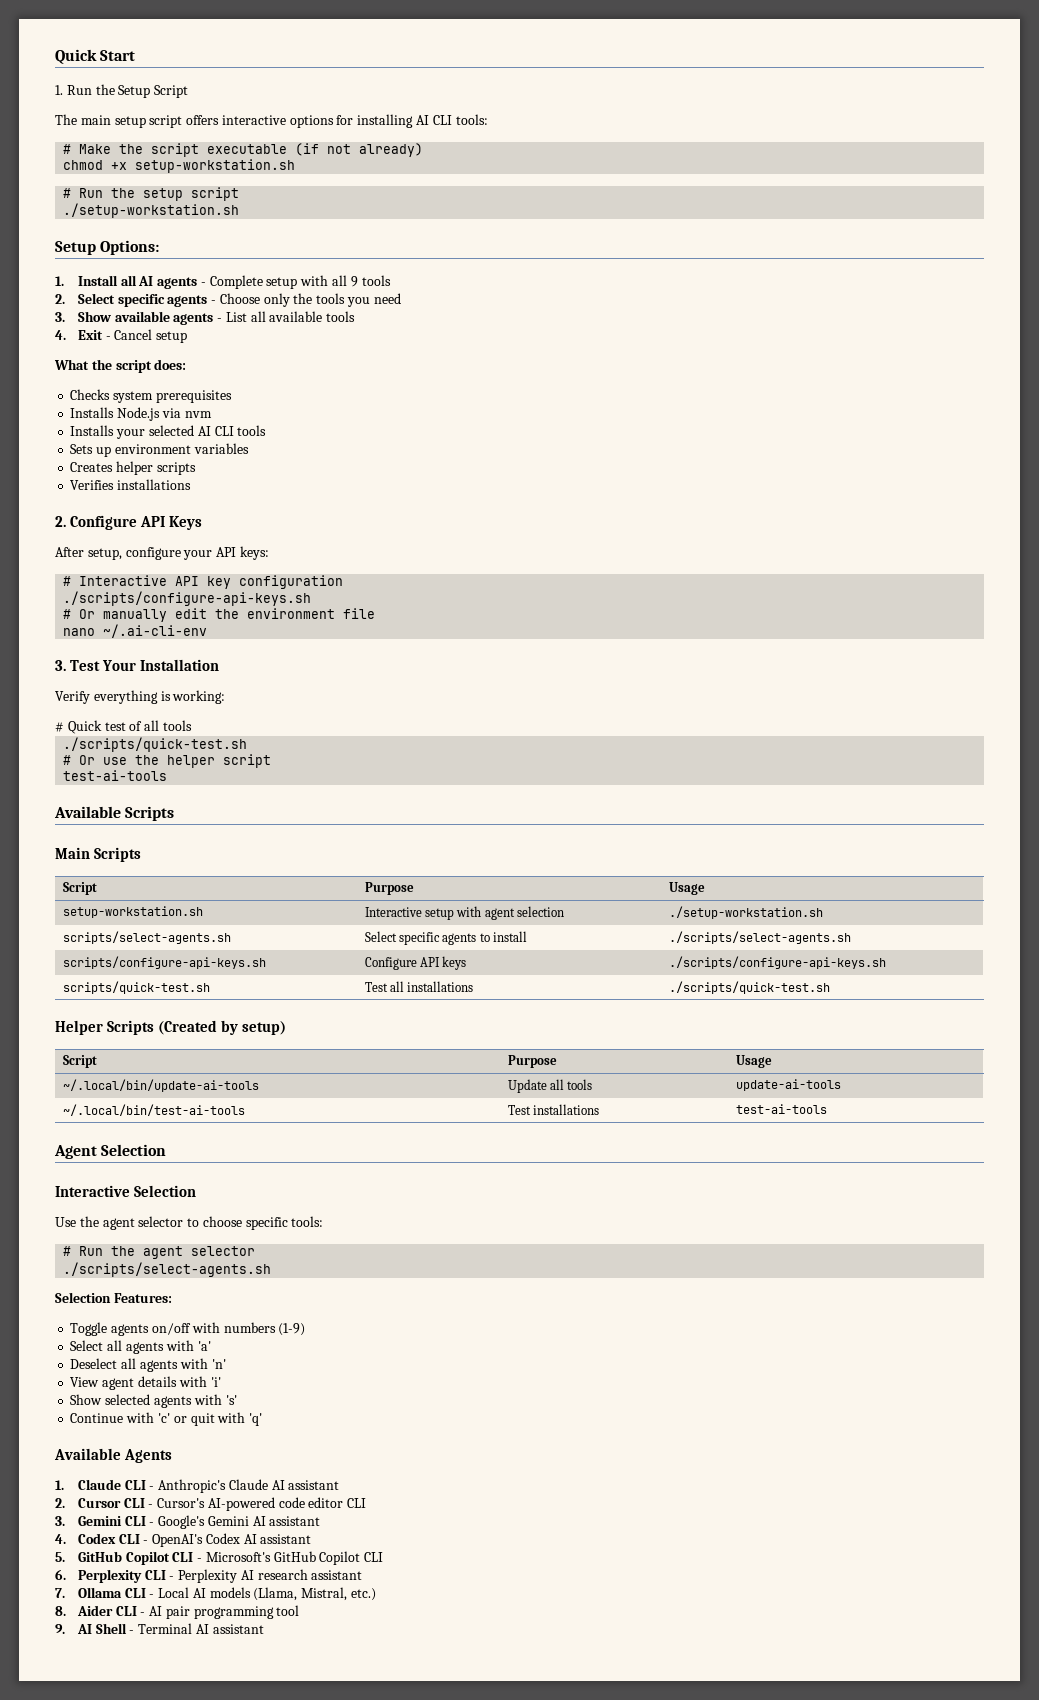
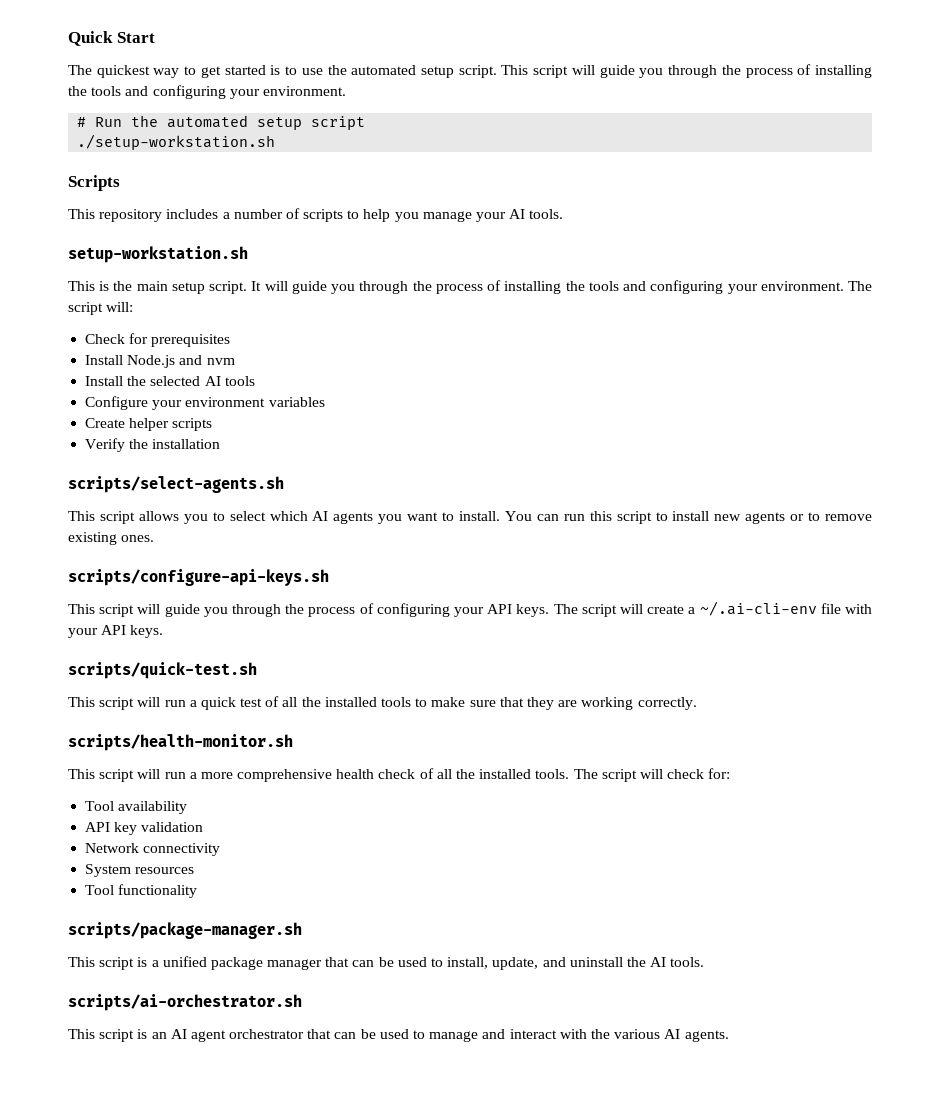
[55,84,189,98] [55,114,488,128] [63,143,424,157] [63,159,296,173] [63,188,136,198] 1. Run the Setup Script // The main setup script offers interactive options for installing AI CLI tools: // # Make the script executable (if not already) // chmod +x setup-workstation.sh // # Run the -> [68,64,873,78] [68,85,346,99] [77,115,249,128] The quickest way to get started is to use the automated setup script. This script will guide you through the process of installing the tools and configuring your environment. // # Run the automated
[55,240,160,255] [55,275,391,289] [55,293,401,307] [55,311,356,325] [55,329,188,343] [54,359,187,373] [70,389,232,403] [70,407,212,421] [70,425,267,439] [70,444,112,457] Setup Options: // 1. Install all AI agents - Complete setup with all 9 tools // 2. Select specific agents - Choose only the tools you need // 3. Show available agents - List all available tools // 4. Exit - Cancel setup // What the script does: // Checks system prerequisites // Installs Node.js via nvm // Installs your selected AI CLI tools // Sets up -> [68,175,120,191] [68,208,564,222] [68,246,248,263] [68,280,872,294] [68,302,134,315] [85,333,231,347] [85,355,235,368] [85,376,255,386] [85,396,183,410] Scripts // This repository includes a number of scripts to help you manage your AI tools. // setup-workstation.sh // This is the main setup script. It will guide you through the process of installing the tools and configuring your environment. The script will: // Check for prerequisites // Install Node.js and nvm // Install the selected AI tools // Configure your
[70,462,114,472] Creates -> [85,418,126,428] Create
[70,479,192,490] [55,515,202,530] [55,546,269,560] [63,575,344,589] [63,591,312,606] [63,608,376,622] [63,624,208,638] [55,659,219,671] [55,690,226,704] [55,720,102,734] Verifies installations // 2. Configure API Keys // After setup, configure your API keys: // # Interactive API key configuration // ./scripts/configure-api-keys.sh // # Or manually edit the environment file // nano ~/.ai-cli-env // 3. Test Your Installation // Verify everything is working: // # Quick -> [85,438,221,452] [68,476,284,493] [68,511,872,524] [68,532,155,545] [68,569,329,586] [68,601,873,617] [68,625,164,638] [68,662,257,679] [68,697,236,710] Verify the installation // scripts/select-agents.sh // This script allows you to select which AI agents you want to install. You can run this script to install new agents or to remove existing ones. // scripts/configure-api-keys.sh // This script will guide you through the process of configuring your API keys. The script will create a ~/.ai-cli-env file with your API keys. // scripts/quick-test.sh // This script will run a quick
[162,720,192,731] [63,737,248,752] [63,754,272,768] [63,770,168,781] [54,806,175,821] [55,847,141,862] [62,882,97,895] [364,882,414,895] [668,882,705,895] [62,906,203,918] [364,906,565,920] [668,906,823,919] [62,931,231,944] [364,931,528,945] [668,931,851,944] [62,956,266,969] [364,956,467,970] [668,956,886,969] [62,981,210,994] [364,981,474,992] [668,981,830,994] [55,1020,286,1035] [62,1055,97,1068] [507,1055,557,1068] [735,1055,772,1068] [62,1079,259,1092] [507,1079,593,1093] [735,1079,841,1091] [62,1104,245,1116] [507,1104,599,1115] [735,1104,827,1114] [54,1144,167,1159] [55,1185,196,1197] [55,1216,324,1230] [63,1246,256,1259] [63,1262,272,1277] [55,1292,172,1303] [70,1322,306,1336] [70,1340,211,1354] [70,1358,226,1372] [70,1376,221,1390] [70,1394,237,1408] [70,1412,263,1426] [54,1448,172,1463] [55,1479,340,1493] [55,1497,367,1511] [55,1515,321,1529] [55,1533,312,1547] [55,1551,384,1565] [55,1569,363,1583] [55,1587,377,1601] [55,1605,300,1619] [55,1623,264,1634] tools // ./scripts/quick-test.sh // # Or use the helper script // test-ai-tools // Available Scripts // Main Scripts // Script | Purpose | Usage // setup-workstation.sh | Interactive setup with agent selection | ./setup-workstation.sh // scripts/select-agents.sh | Select specific agents to install | ./scripts/select-agents.sh // scripts/configure-api-keys.sh | Configure API keys | ./scripts/configure-api-keys.sh // scripts/quick-test.sh | Test all installations | ./scripts/quick-test.sh // Helper Scripts (Created by setup) // Script | Purpose | Usage // ~/.local/bin/update-ai-tools | Update all tools | update-ai-tools // ~/.local/bin/test-ai-tools | Test installations | test-ai-tools // Agent Selection // Interactive Selection // Use the agent selector to choose specific tools: // # Run the agent selector // ./scripts/select-agents.sh // Selection Features: // Toggle agents on/off with numbers (1-9) // Select all agents with 'a' // Deselect all agents with 'n' // View agent details with 'i' // Show selected agents with 's' // Continue with 'c' or quit with 'q' // Available Agents // 1. Claude CLI - Anthropic's Claude AI assistant // 2. Cursor CLI - Cursor's AI-powered code editor CLI // 3. Gemini CLI - Google's Gemini AI assistant // 4. Codex CLI - OpenAI's Codex AI assistant // 5. GitHub Copilot CLI - Microsoft's GitHub Copilot CLI // 6. Perplexity CLI - Perplexity AI research assistant // 7. Ollama CLI - Local AI models (Llama, Mistral, etc.) // 8. Aider CLI - AI pair programming tool // 9. AI Shell - Terminal AI assistant -> [301,697,697,710] [68,734,293,751] [68,768,731,782] [85,801,188,814] [85,822,204,835] [85,843,221,856] [85,864,195,877] [85,884,198,898] [68,922,302,939] [68,956,705,970] [68,994,302,1011] [68,1029,729,1042] the installed tools to make sure that they are working correctly. // scripts/health-monitor.sh // This script will run a more comprehensive health check of all the installed tools. The script will check for: // Tool availability // API key validation // Network connectivity // System resources // Tool functionality // scripts/package-manager.sh // This script is a unified package manager that can be used to install, update, and uninstall the AI tools. // scripts/ai-orchestrator.sh // This script is an AI agent orchestrator that can be used to manage and interact with the various AI agents.

